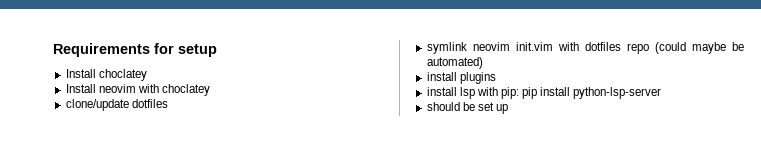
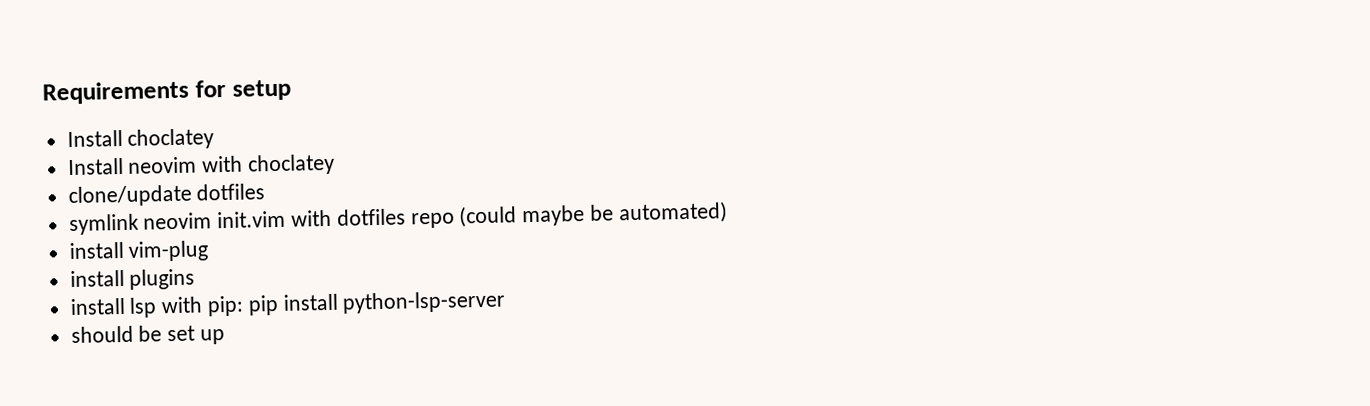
(483, 63) none -> [68,240,210,262] // install vim-plug

